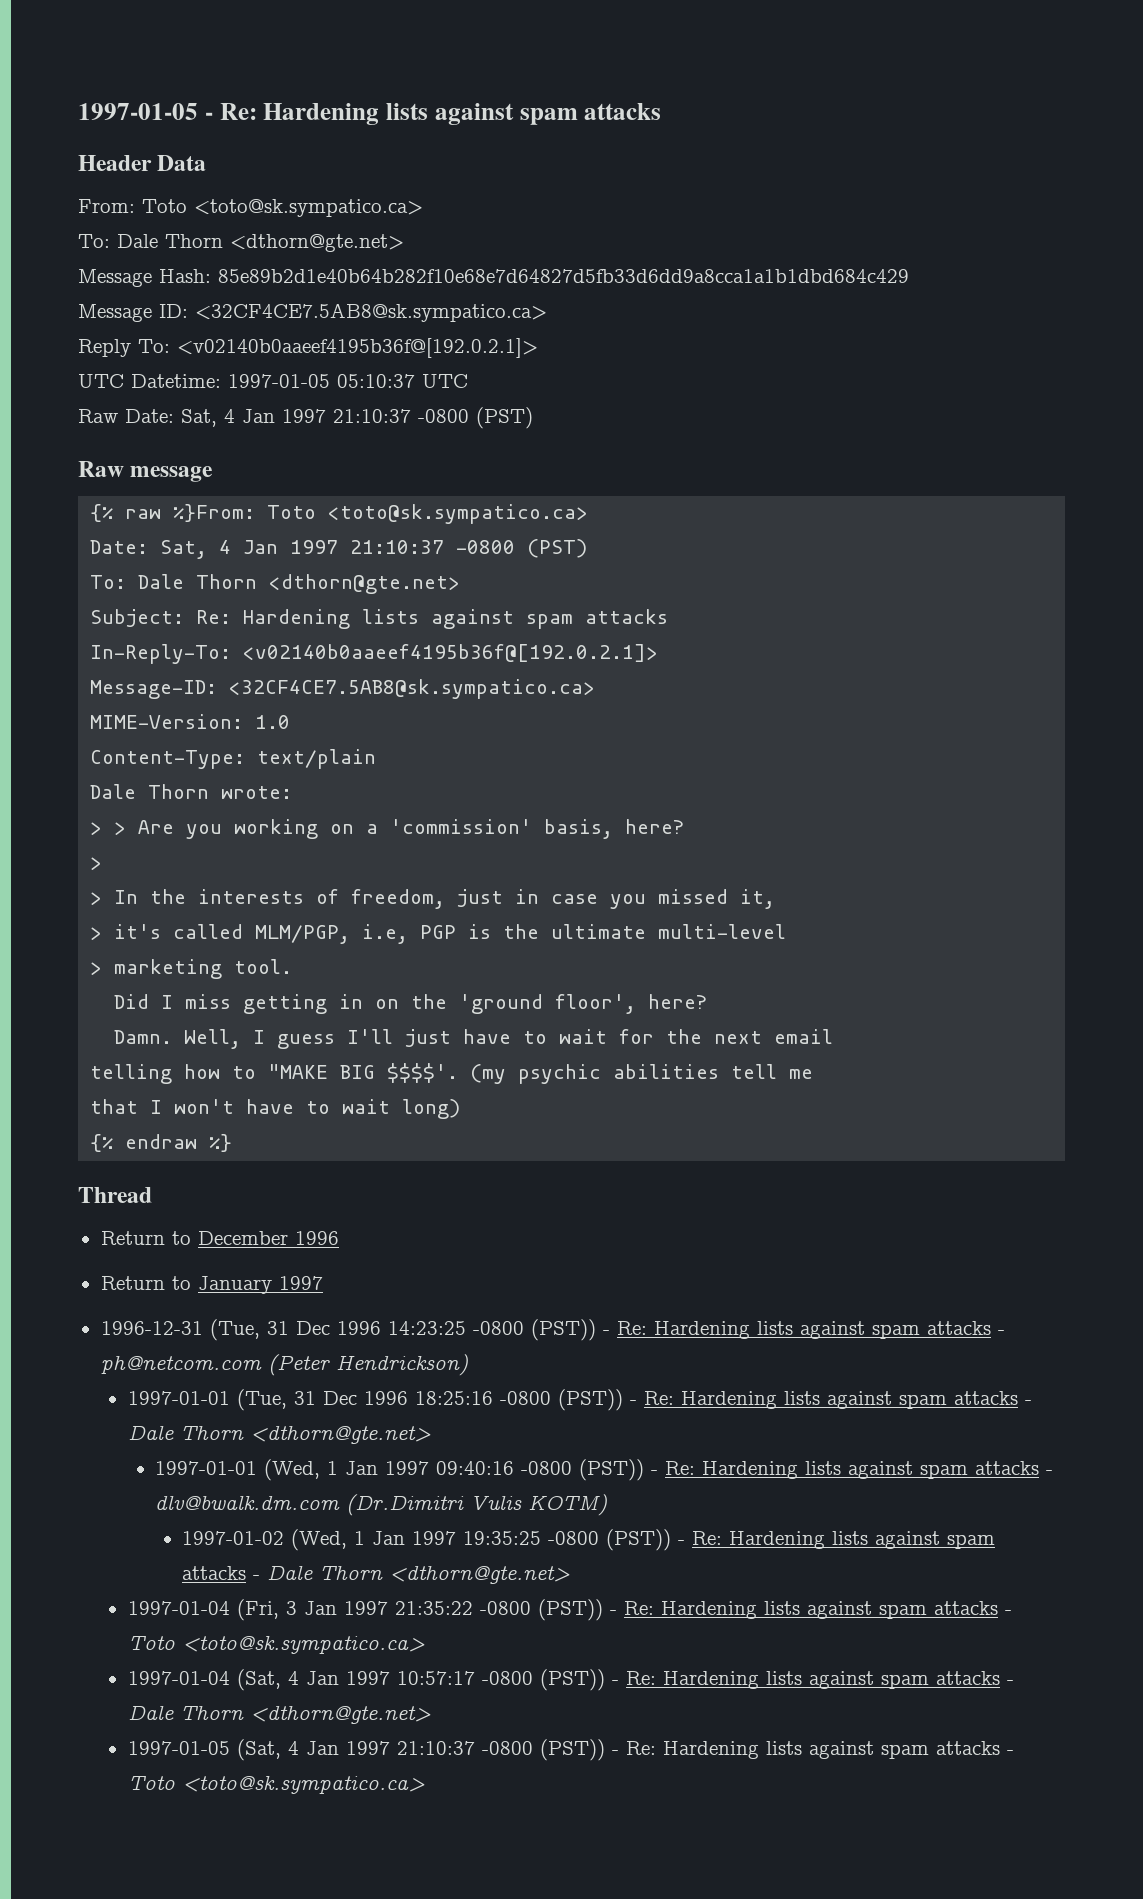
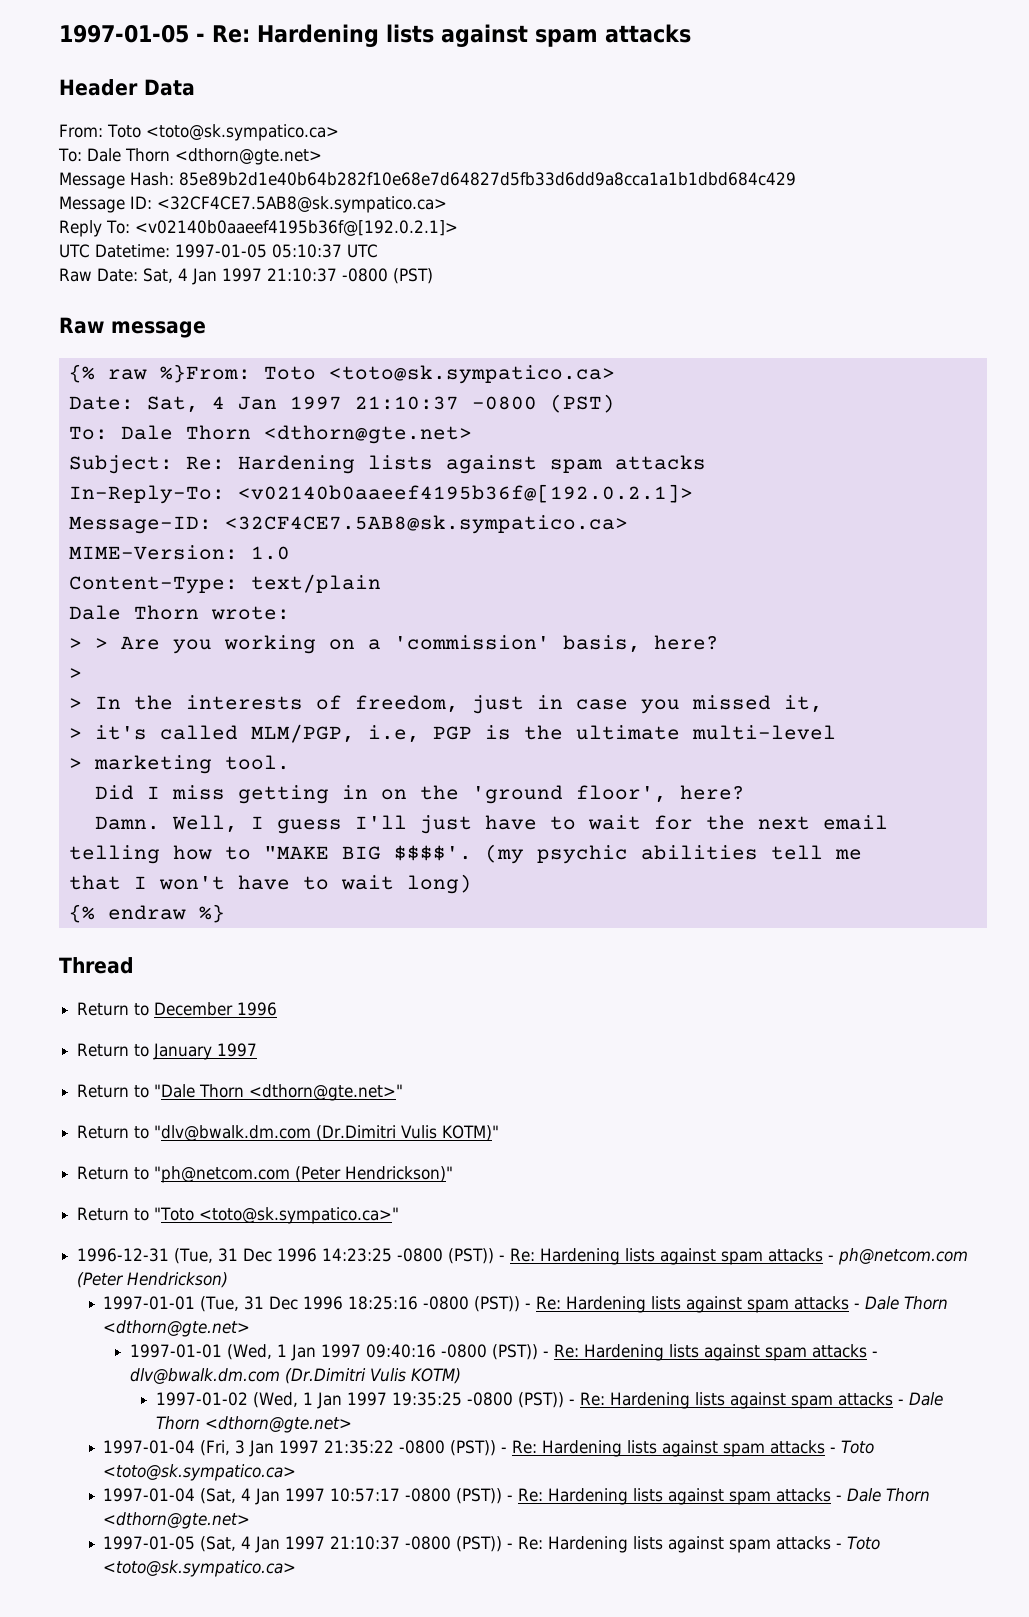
(323, 1283) none -> [77,1084,404,1101] [77,1125,500,1141] [77,1166,454,1183] [77,1207,400,1224] // Return to "Dale Thorn <dthorn@gte.net>" // Return to "dlv@bwalk.dm.com (Dr.Dimitri Vulis KOTM)" // Return to "ph@netcom.com (Peter Hendrickson)" // Return to "Toto <toto@sk.sympatico.ca>"

